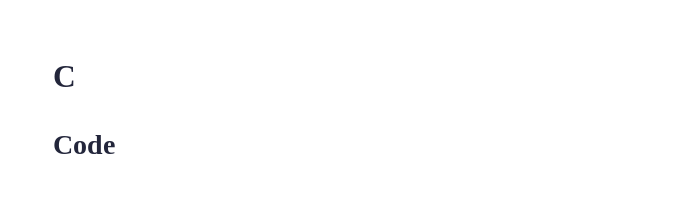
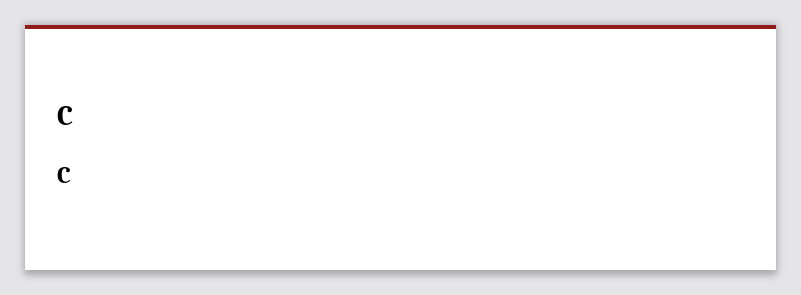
[53,135,115,154] Code -> [57,167,71,183] C

